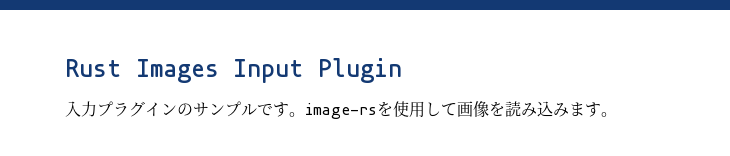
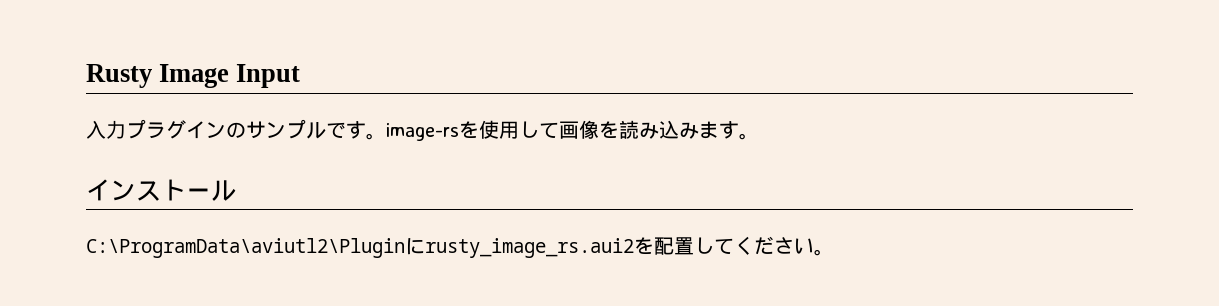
[65,59,219,83] Rust Images -> [86,64,230,88] Rusty Image
[318,58,402,83] Plugin -> (301, 76) none
(617, 114) none -> [86,179,236,201] [86,236,834,258] // インストール // C:\ProgramData\aviutl2\Pluginにrusty_image_rs.aui2を配置してください。

